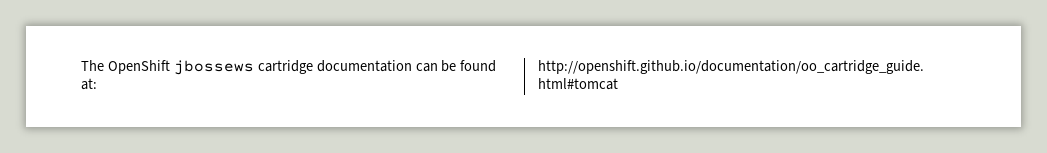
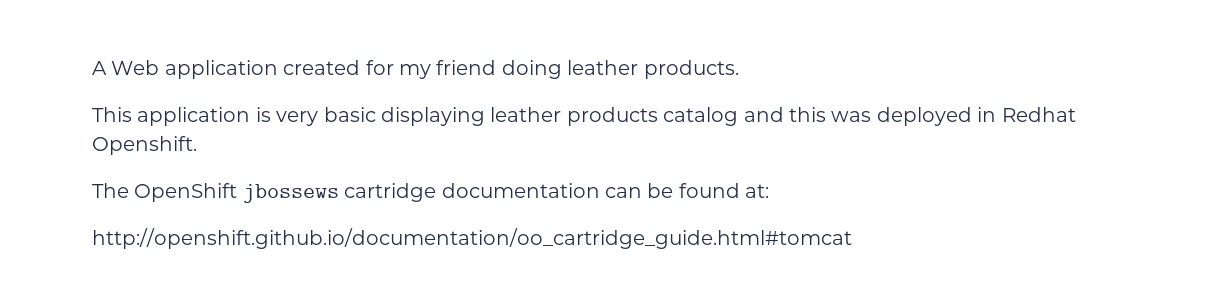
(81, 65) none -> [92,60,739,79] [92,107,1076,126] [92,136,197,155] A Web application created for my friend doing leather products. // This application is very basic displaying leather products catalog and this was deployed in Redhat Openshift. //

